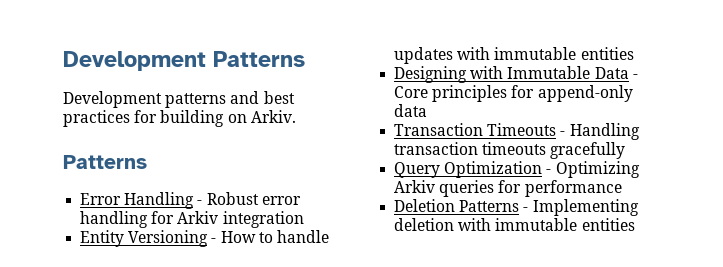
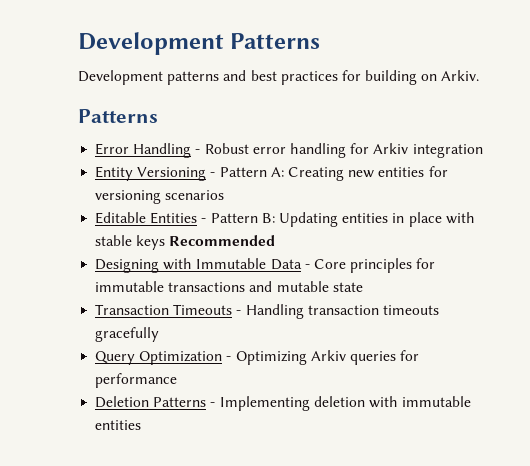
[220,230,329,243] [394,47,634,64] How to handle updates with immutable entities -> [219,166,448,181] [95,190,225,204] [95,212,475,227] [95,235,276,250] Pattern A: Creating new entities for versioning scenarios // Editable Entities - Pattern B: Updating entities in place with stable keys Recommended
[537,85,633,102] [394,104,428,117] append-only data -> [95,281,363,292] immutable transactions and mutable state

